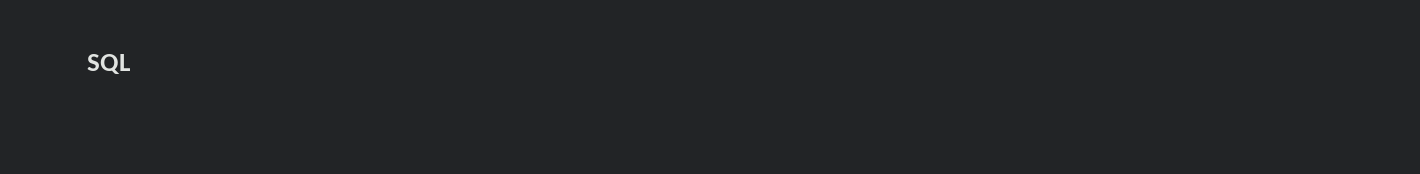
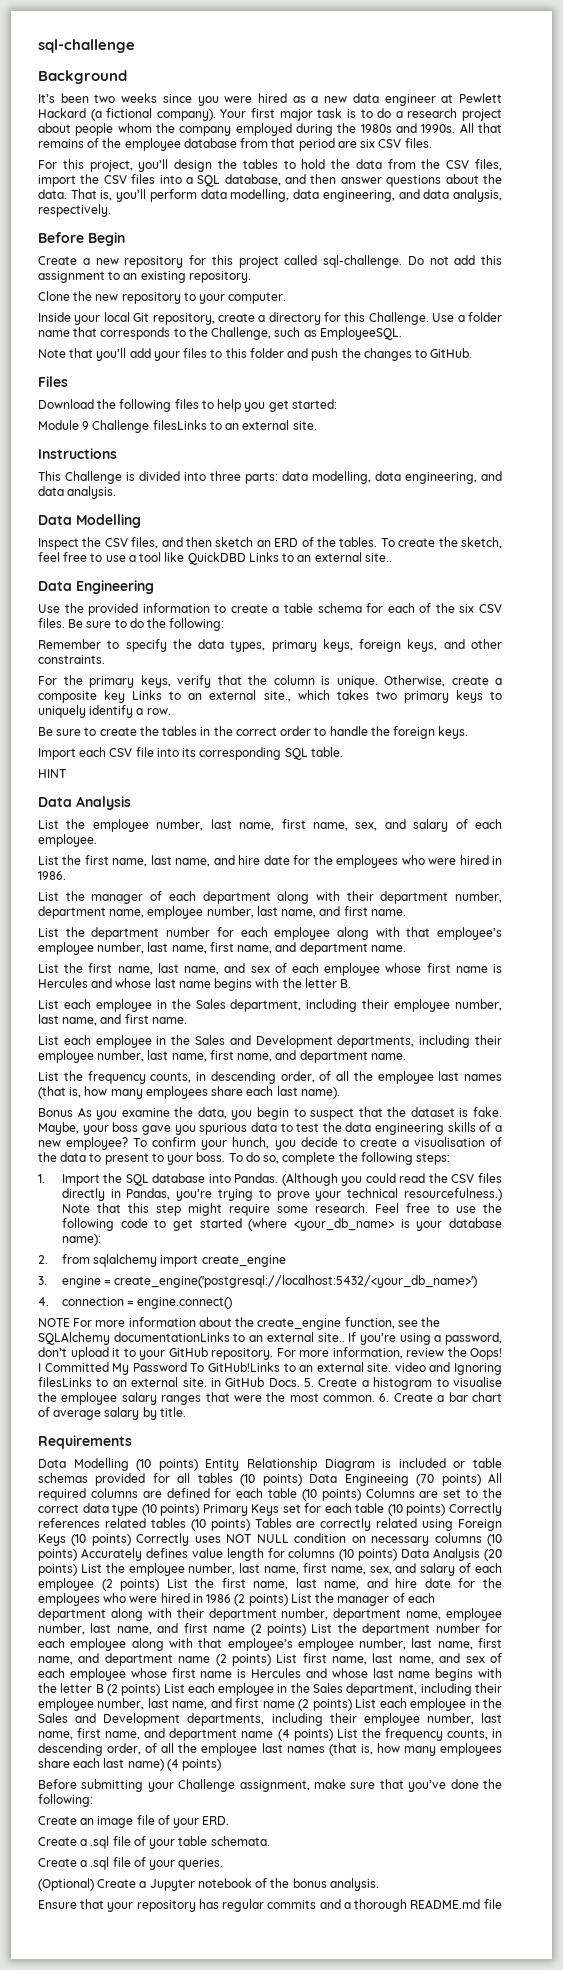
[87,54,130,74] SQL -> [38,39,135,53] [38,70,127,84] [38,93,503,106] [38,108,503,121] [38,123,502,136] [38,138,432,151] [38,159,502,172] [38,174,502,187] [38,189,503,202] [38,204,111,217] [38,232,125,246] [38,255,502,268] [38,271,251,283] [38,291,287,304] [38,312,502,325] [38,327,402,340] [38,348,473,361] [38,376,68,387] [38,399,337,412] [38,420,317,433] [38,448,117,459] [38,471,502,484] [38,486,117,499] [38,514,141,528] [38,537,502,550] [38,552,392,565] [38,580,154,594] [38,603,502,616] [38,618,225,631] [38,639,502,652] [38,655,105,664] [38,675,502,688] [38,690,502,703] [38,705,171,718] [38,726,469,739] [38,747,343,760] [38,769,67,778] [38,796,131,810] [38,819,503,832] [38,834,97,847] [38,855,502,868] [38,871,66,880] [38,891,502,904] [38,906,406,919] [38,927,502,940] [38,942,406,955] [38,963,503,976] [38,978,352,991] [38,999,502,1012] [38,1014,187,1026] [38,1035,503,1048] [38,1050,406,1063] [38,1071,502,1084] [38,1086,340,1099] [38,1107,502,1120] [38,1122,503,1135] [38,1137,502,1150] [38,1152,451,1165] [38,1173,502,1186] [61,1188,502,1201] [61,1203,502,1216] [61,1218,502,1231] [61,1234,101,1246] [38,1254,286,1267] [38,1275,478,1288] [38,1297,233,1309] [38,1317,441,1330] [38,1332,502,1345] [38,1347,502,1360] [38,1362,502,1375] [38,1377,502,1390] [38,1392,502,1405] [38,1407,186,1420] [38,1435,132,1449] [38,1458,503,1471] [38,1473,502,1486] [38,1488,503,1501] [38,1503,503,1516] [38,1518,502,1531] [38,1533,502,1546] [38,1548,503,1561] [38,1563,503,1576] [38,1578,503,1591] [38,1593,435,1606] [38,1608,502,1621] [38,1623,503,1636] [38,1638,503,1651] [38,1653,502,1666] [38,1668,502,1681] [38,1683,503,1696] [38,1698,502,1711] [38,1713,502,1726] [38,1728,502,1741] [38,1743,502,1756] [38,1758,222,1771] [38,1779,502,1792] [38,1794,93,1807] [38,1815,230,1828] [38,1836,270,1849] [38,1857,224,1870] [38,1878,379,1891] [38,1899,502,1912] sql-challenge // Background // It’s been two weeks since you were hired as a new data engineer at Pewlett Hackard (a fictional company). Your first major task is to do a research project about people whom the company employed during the 1980s and 1990s. All that remains of the employee database from that period are six CSV files. // For this project, you’ll design the tables to hold the data from the CSV files, import the CSV files into a SQL database, and then answer questions about the data. That is, you’ll perform data modelling, data engineering, and data analysis, respectively. // Before Begin // Create a new repository for this project called sql-challenge. Do not add this assignment to an existing repository. // Clone the new repository to your computer. // Inside your local Git repository, create a directory for this Challenge. Use a folder name that corresponds to the Challenge, such as EmployeeSQL. // Note that you’ll add your files to this folder and push the changes to GitHub. // Files // Download the following files to help you get started: // Module 9 Challenge filesLinks to an external site. // Instructions // This Challenge is divided into three parts: data modelling, data engineering, and data analysis. // Data Modelling // Inspect the CSV files, and then sketch an ERD of the tables. To create the sketch, feel free to use a tool like QuickDBD Links to an external site.. // Data Engineering // Use the provided information to create a table schema for each of the six CSV files. Be sure to do the following: // Remember to specify the data types, primary keys, foreign keys, and other constraints. // For the primary keys, verify that the column is unique. Otherwise, create a composite key Links to an external site., which takes two primary keys to uniquely identify a row. // Be sure to create the tables in the correct order to handle the foreign keys. // Import each CSV file into its corresponding SQL table. // HINT // Data Analysis // List the employee number, last name, first name, sex, and salary of each employee. // List the first name, last name, and hire date for the employees who were hired in 1986. // List the manager of each department along with their department number, department name, employee number, last name, and first name. // List the department number for each employee along with that employee’s employee number, last name, first name, and department name. // List the first name, last name, and sex of each employee whose first name is Hercules and whose last name begins with the letter B. // List each employee in the Sales department, including their employee number, last name, and first name. // List each employee in the Sales and Development departments, including their employee number, last name, first name, and department name. // List the frequency counts, in descending order, of all the employee last names (that is, how many employees share each last name). // Bonus As you examine the data, you begin to suspect that the dataset is fake. Maybe, your boss gave you spurious data to test the data engineering skills of a new employee? To confirm your hunch, you decide to create a visualisation of the data to present to your boss. To do so, complete the following steps: // 1. Import the SQL database into Pandas. (Although you could read the CSV files directly in Pandas, you’re trying to prove your technical resourcefulness.) Note that this step might require some research. Feel free to use the following code to get started (where <your_db_name> is your database name): // 2. from sqlalchemy import create_engine // 3. engine = create_engine('postgresql://localhost:5432/<your_db_name>') // 4. connection = engine.connect() // NOTE For more information about the create_engine function, see the SQLAlchemy documentationLinks to an external site.. If you’re using a password, don’t upload it to your GitHub repository. For more information, review the Oops! I Committed My Password To GitHub!Links to an external site. video and Ignoring filesLinks to an external site. in GitHub Docs. 5. Create a histogram to visualise the employee salary ranges that were the most common. 6. Create a bar chart of average salary by title. // Requirements // Data Modelling (10 points) Entity Relationship Diagram is included or table schemas provided for all tables (10 points) Data Engineeing (70 points) All required columns are defined for each table (10 points) Columns are set to the correct data type (10 points) Primary Keys set for each table (10 points) Correctly references related tables (10 points) Tables are correctly related using Foreign Keys (10 points) Correctly uses NOT NULL condition on necessary columns (10 points) Accurately defines value length for columns (10 points) Data Analysis (20 points) List the employee number, last name, first name, sex, and salary of each employee (2 points) List the first name, last name, and hire date for the employees who were hired in 1986 (2 points) List the manager of each department along with their department number, department name, employee number, last name, and first name (2 points) List the department number for each employee along with that employee’s employee number, last name, first name, and department name (2 points) List first name, last name, and sex of each employee whose first name is Hercules and whose last name begins with the letter B (2 points) List each employee in the Sales department, including their employee number, last name, and first name (2 points) List each employee in the Sales and Development departments, including their employee number, last name, first name, and department name (4 points) List the frequency counts, in descending order, of all the employee last names (that is, how many employees share each last name) (4 points) // Before submitting your Challenge assignment, make sure that you’ve done the following: // Create an image file of your ERD. // Create a .sql file of your table schemata. // Create a .sql file of your queries. // (Optional) Create a Jupyter notebook of the bonus analysis. // Ensure that your repository has regular commits and a thorough README.md file

